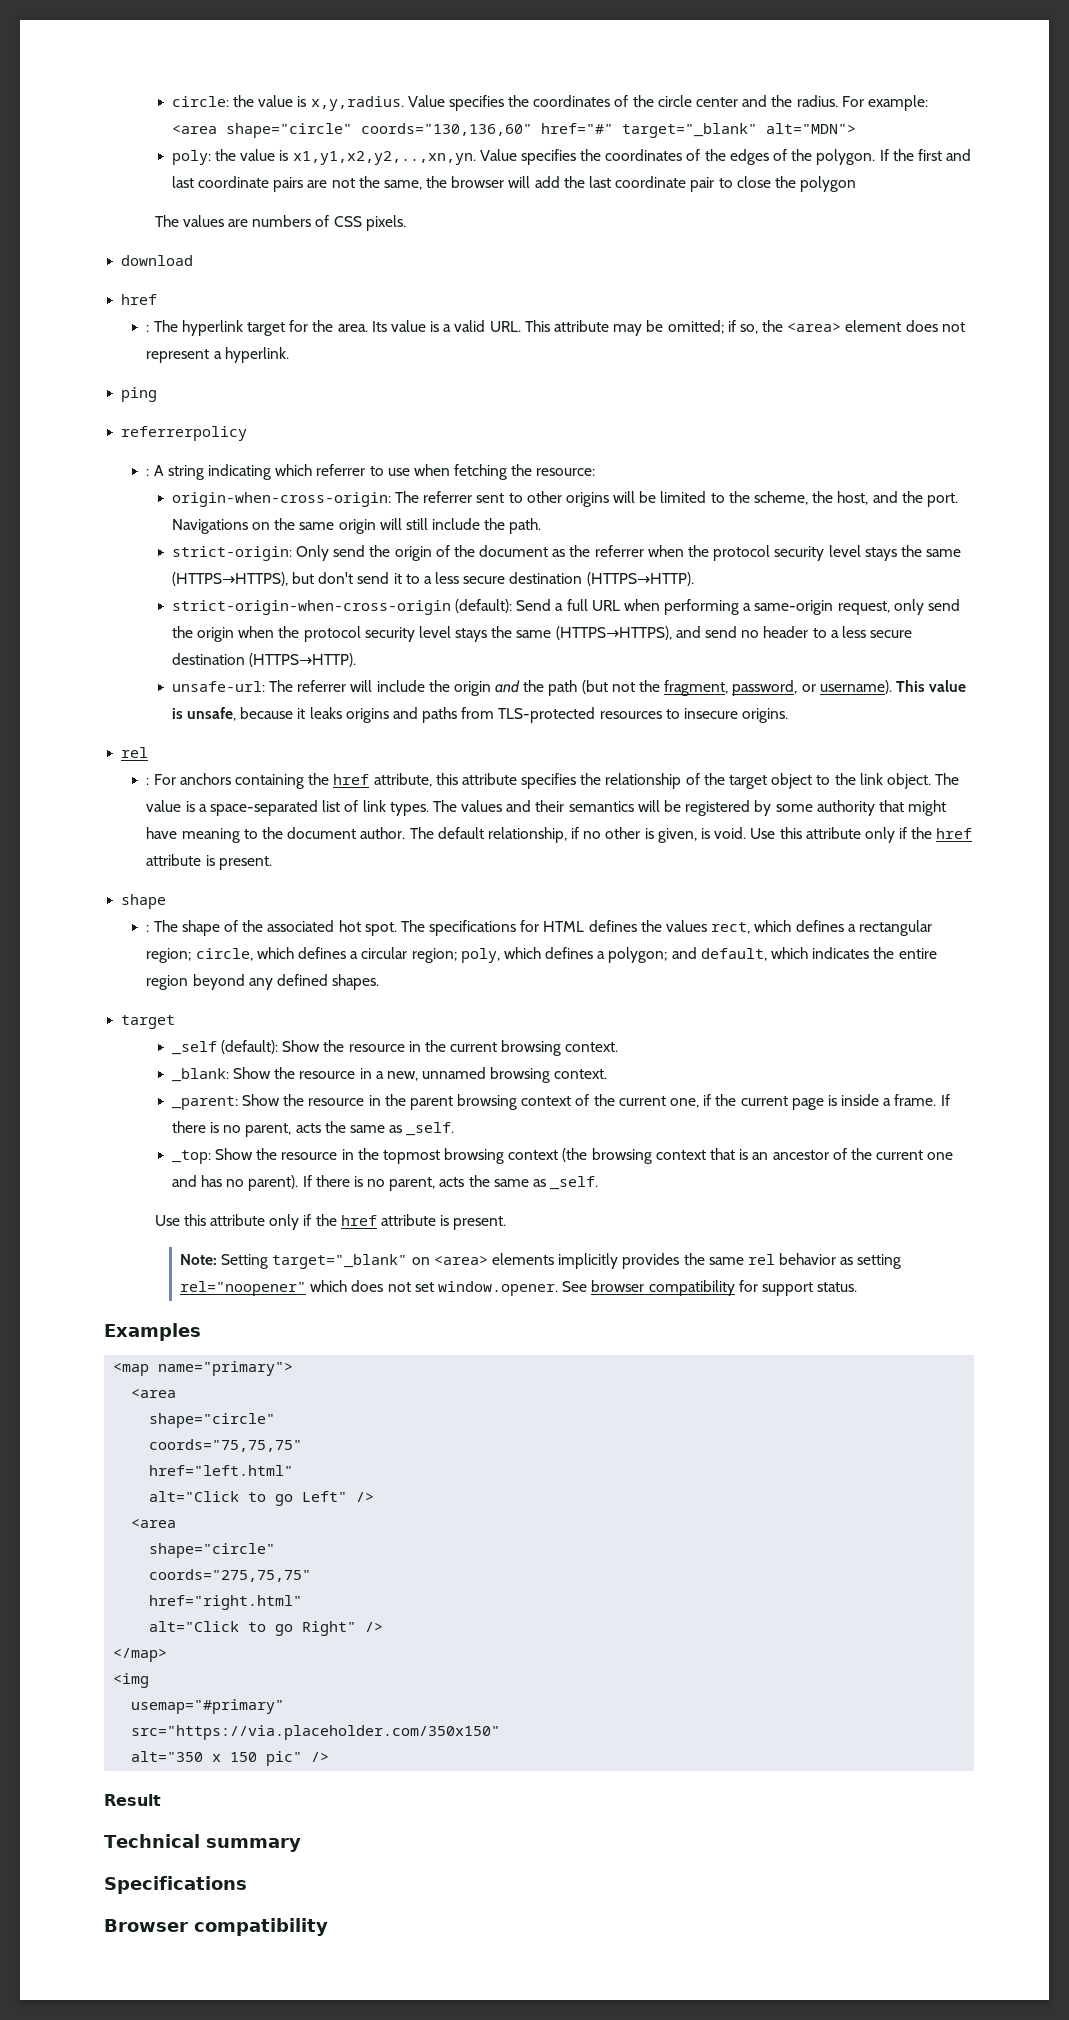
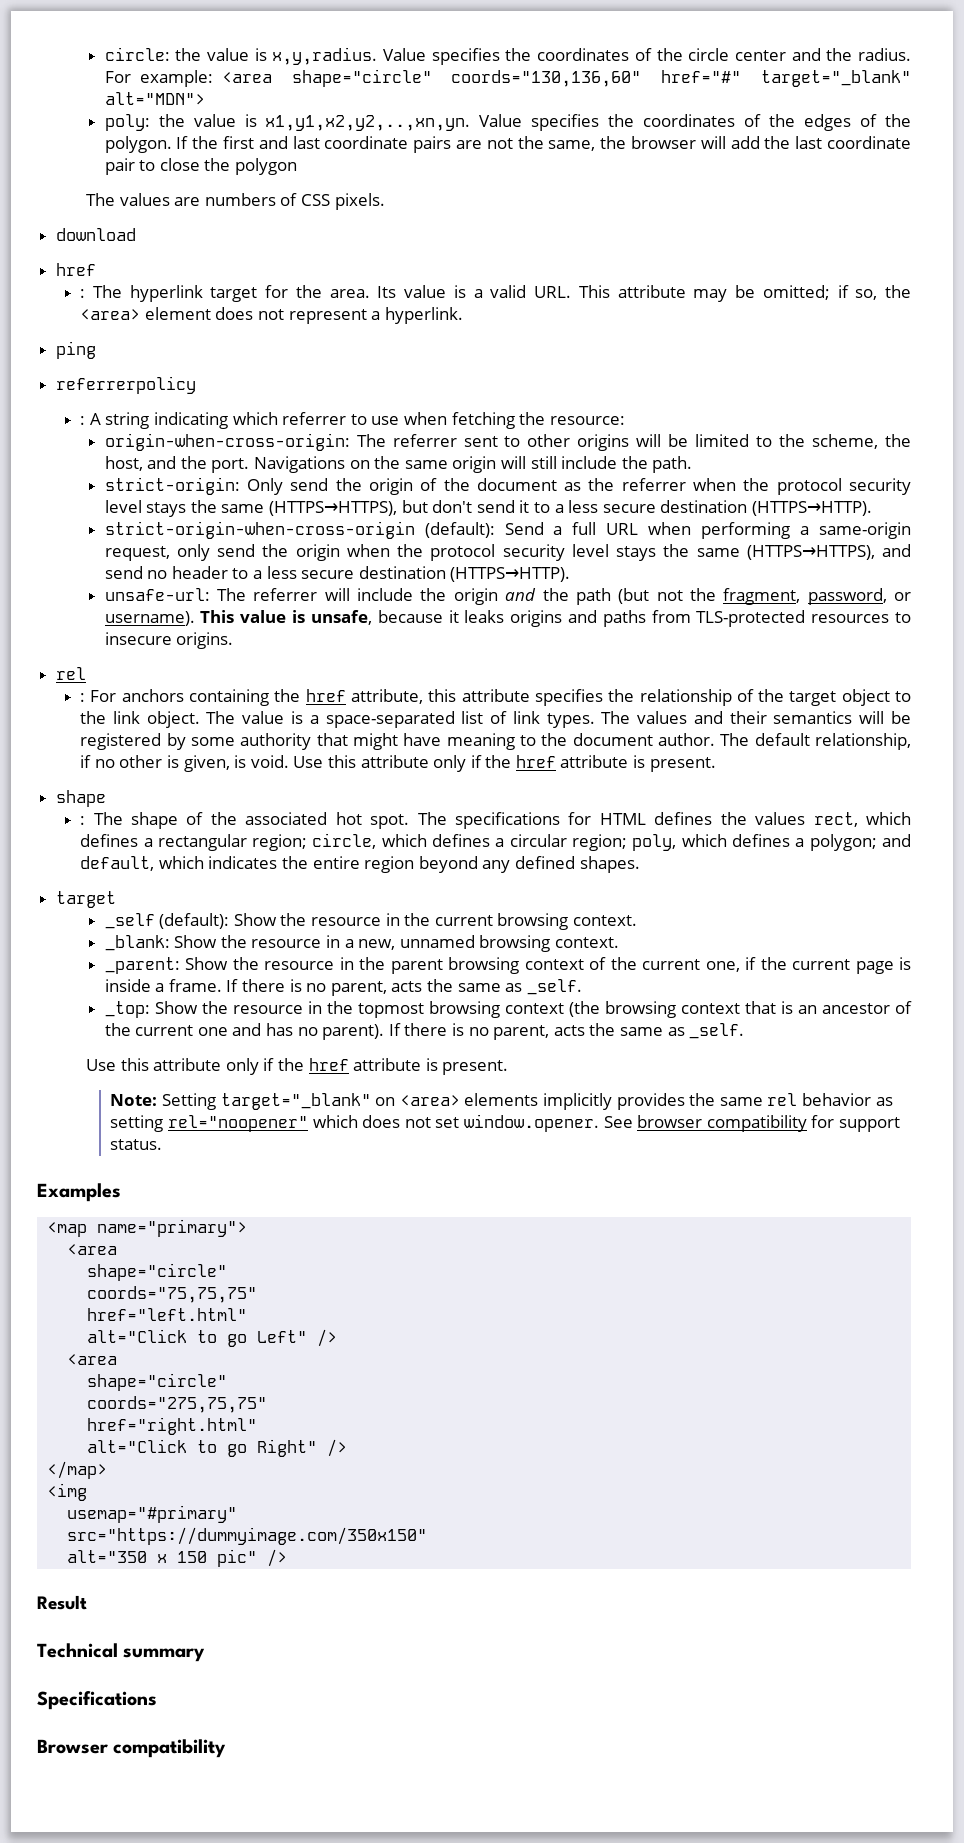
[131,1725,501,1740] src="https://via.placeholder.com/350x150" -> [67,1527,428,1545] src="https://dummyimage.com/350x150"

